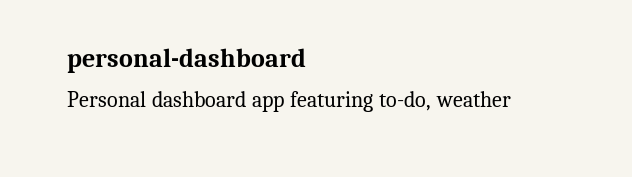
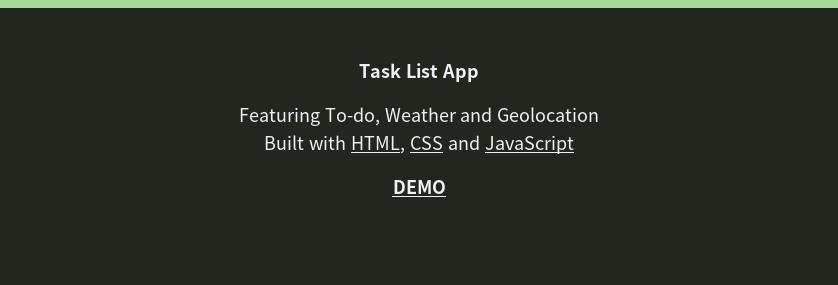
[67,48,306,73] [67,91,511,112] personal-dashboard // Personal dashboard app featuring to-do, weather -> [359,63,479,82] [238,107,600,126] [264,135,574,154] [392,180,446,194] Task List App // Featuring To-do, Weather and Geolocation // Built with HTML, CSS and JavaScript // DEMO

